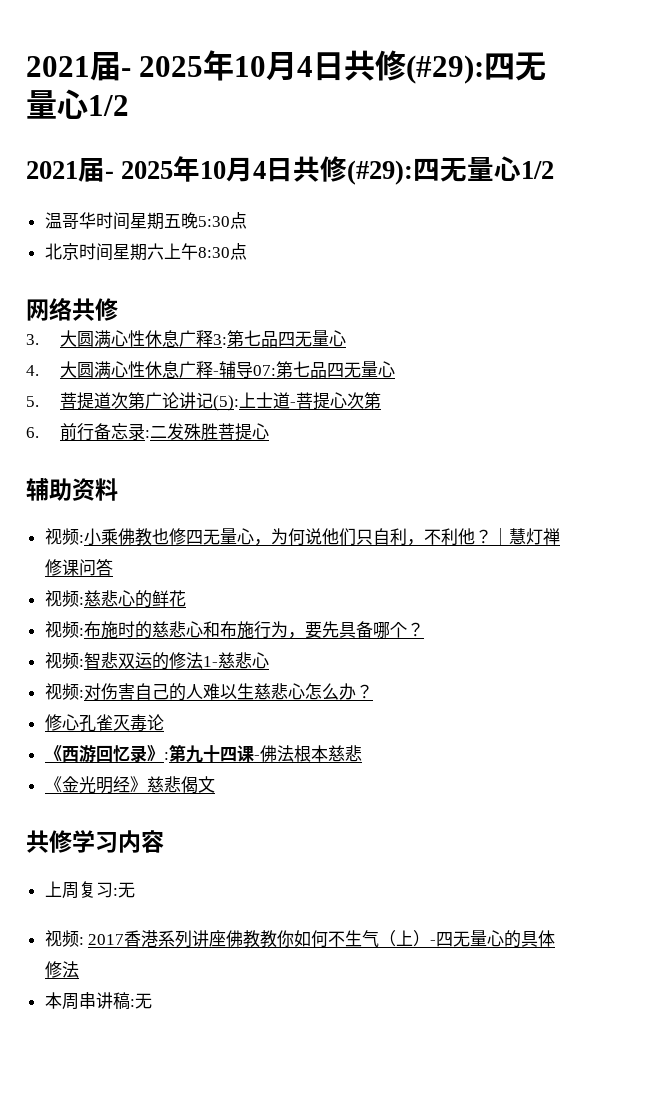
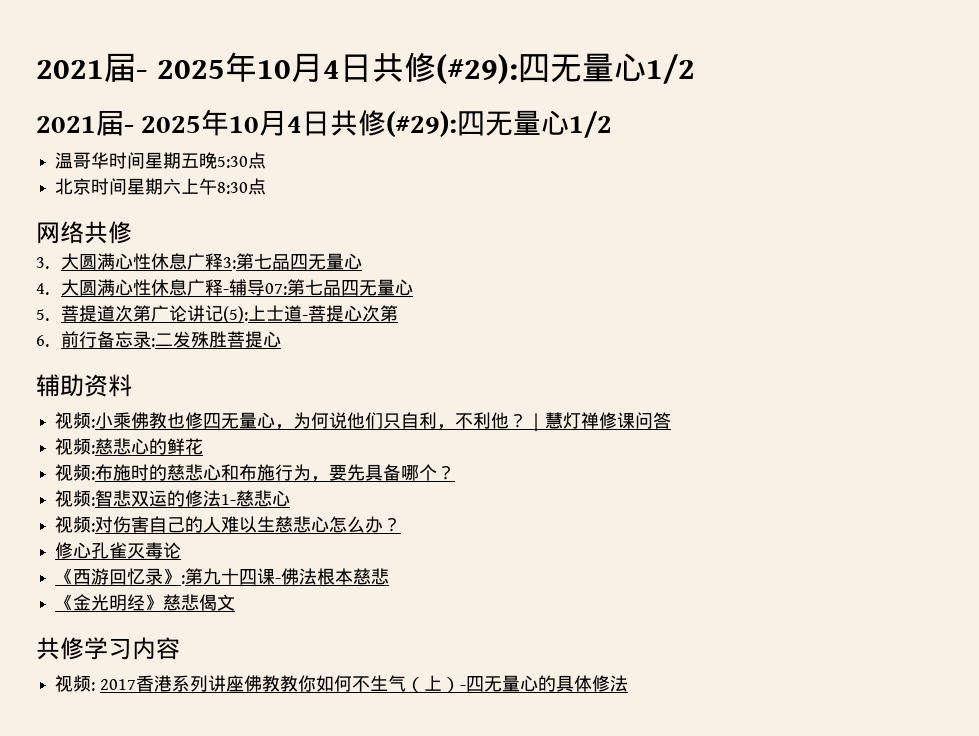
[44,881,135,899] // 上周复习:无 -> (180, 648) none
[44,992,152,1010] // 本周串讲稿:无 -> (628, 683) none

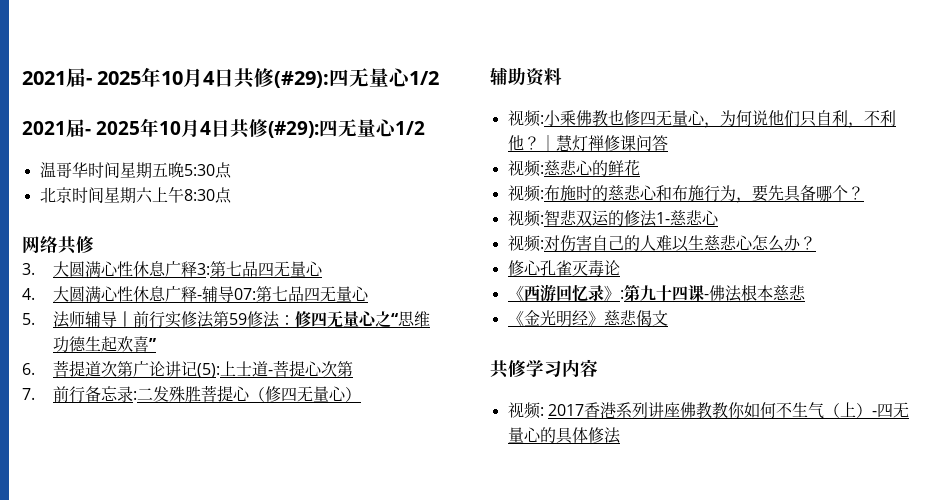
(49, 315) none -> [53,310,431,328] [53,336,157,353] [22,363,35,375] 法师辅导丨前行实修法第59修法：修四无量心之“思维功德生起欢喜” // 6.
[36,335,49,347] 6. -> [22,388,35,400] 7.
(282, 339) none -> [249,386,362,402] （修四无量心）

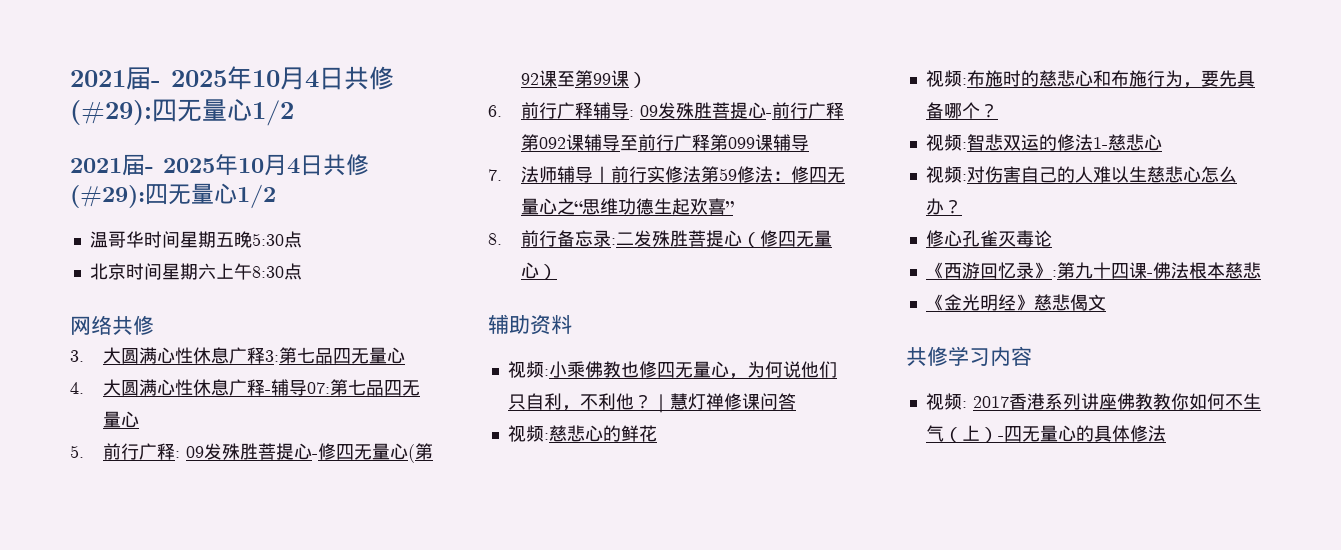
(35, 319) none -> [103,443,434,463] [521,70,648,88] [488,102,845,119] [521,134,810,151] [488,169,502,181] 前行广释: 09发殊胜菩提心-修四无量心(第92课至第99课） // 6.前行广释辅导: 09发殊胜菩提心-前行广释第092课辅导至前行广释第099课辅导 // 7.
[22,360,354,378] [22,388,35,400] 6.菩提道次第广论讲记(5):上士道-菩提心次第 // 7. -> [488,233,502,245] 8.

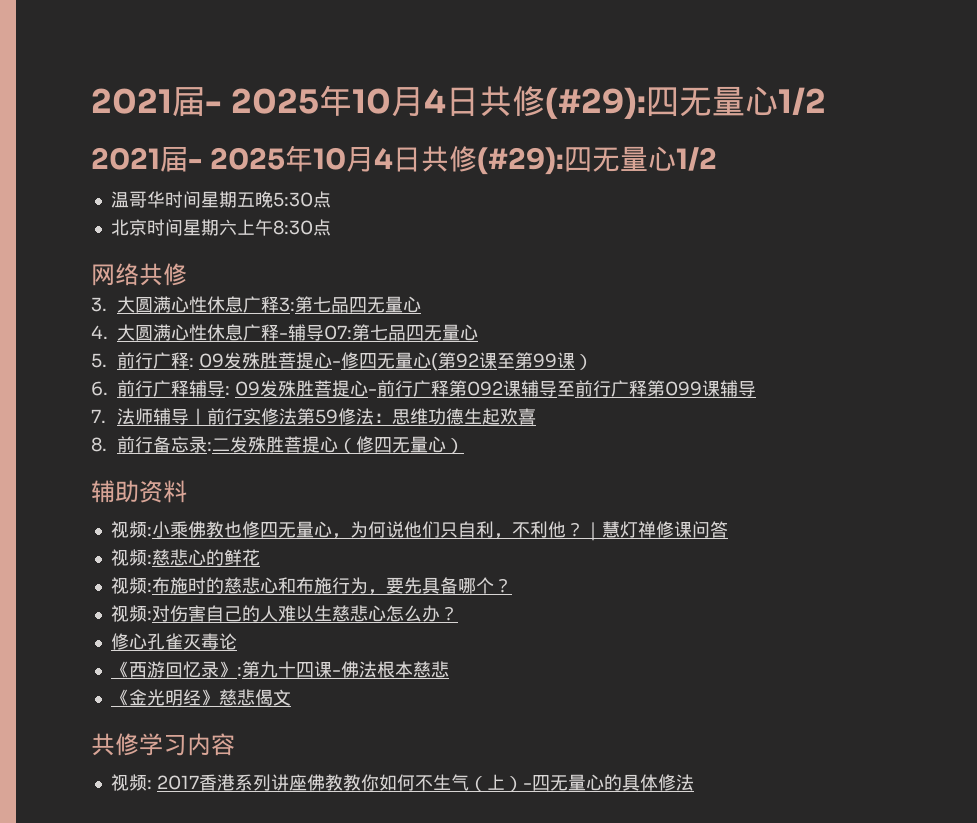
[791,166,846,183] [521,198,584,215] 修四无量心之“ -> (392, 418) none
[725,201,735,213] ” -> (536, 416) none
[925,134,1162,151] // 视频:智悲双运的修法1-慈悲心 -> (512, 585) none

